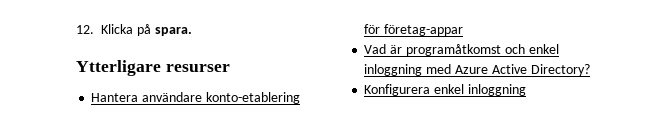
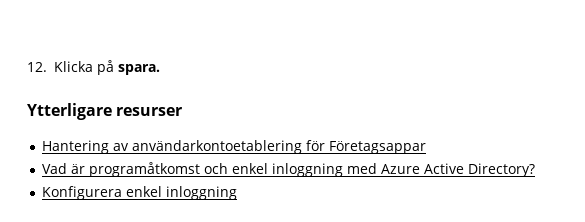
[91,92,300,104] [364,24,464,36] Hantera användare konto-etablering för företag-appar -> [41,140,426,154] Hantering av användarkontoetablering för Företagsappar

